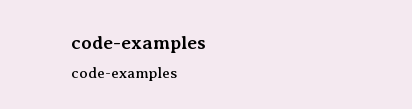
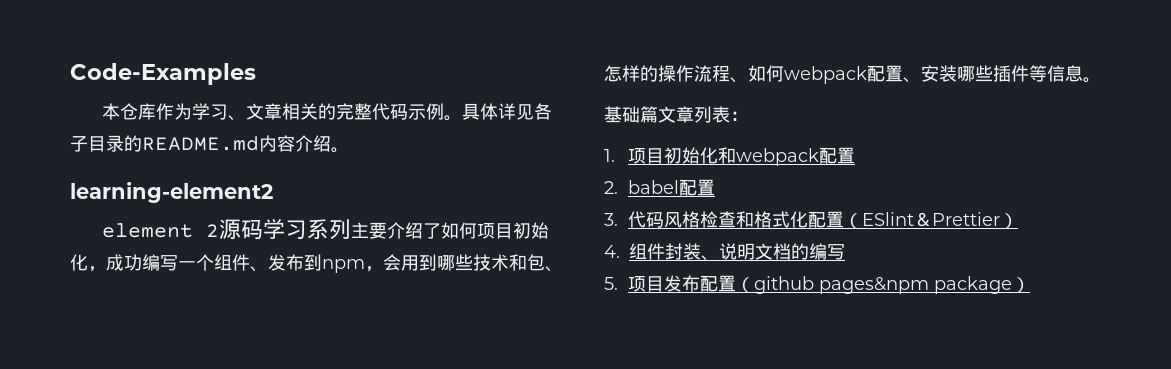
[71,36,206,53] [71,67,177,81] code-examples // code-examples -> [70,63,256,85] [102,103,553,121] [70,135,349,153] [70,182,273,203] [102,219,550,240] [70,254,563,273] [604,65,1101,84] [604,106,748,123] [604,147,856,166] [604,179,716,196] [604,211,1019,229] [604,243,845,261] [604,275,1031,294] Code-Examples // 本仓库作为学习、文章相关的完整代码示例。具体详见各子目录的README.md内容介绍。 // learning-element2 // element 2源码学习系列主要介绍了如何项目初始化，成功编写一个组件、发布到npm，会用到哪些技术和包、怎样的操作流程、如何webpack配置、安装哪些插件等信息。 // 基础篇文章列表： // 1.项目初始化和webpack配置 // 2. babel配置 // 3.代码风格检查和格式化配置（ESlint＆Prettier） // 4.组件封装、说明文档的编写 // 5.项目发布配置（github pages&npm package）

